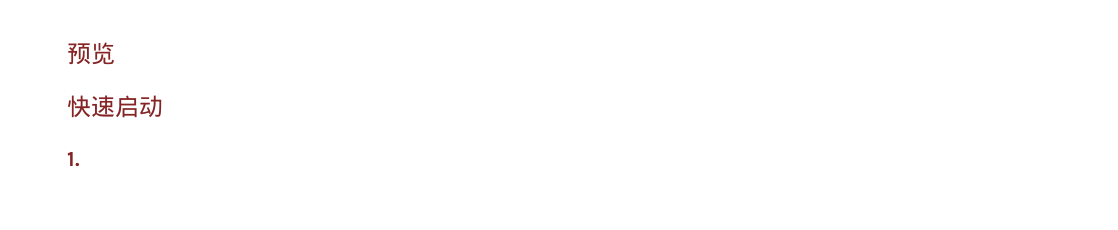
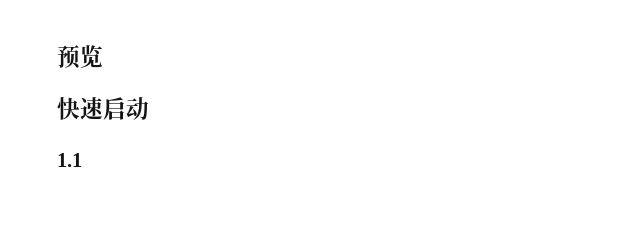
[67,151,80,167] 1. -> [57,153,82,167] 1.1

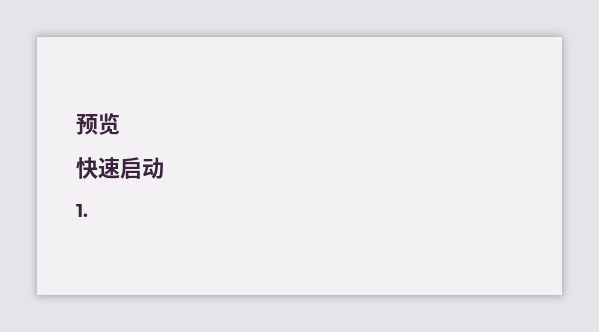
[57,153,82,167] 1.1 -> [76,204,88,217] 1.

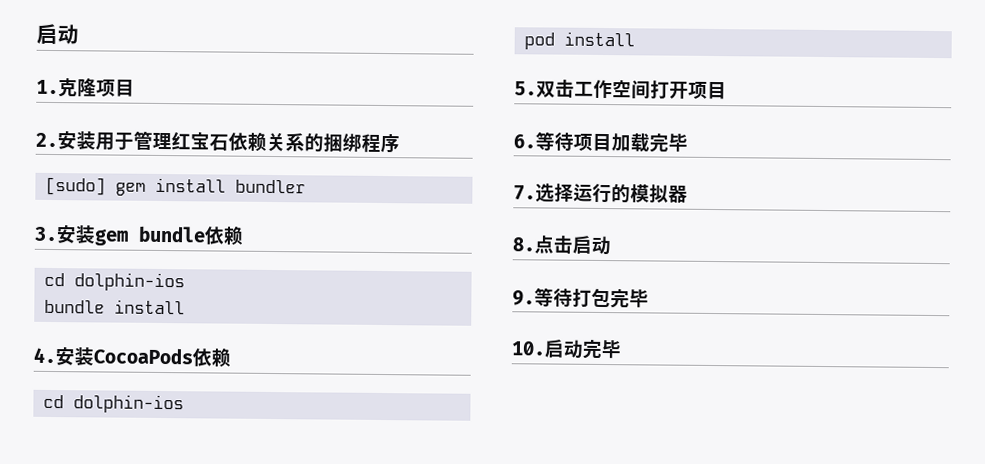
[76,113,120,135] [76,157,120,179] 预览 // 快速 -> (36, 34) none
(88, 210) none -> [58,78,135,98] [35,130,400,154] [45,176,307,196] [34,225,244,246] [44,272,186,292] [44,299,186,315] [33,347,231,368] [43,394,185,414] [524,31,636,50] [514,79,727,100] [513,131,688,153] [513,183,688,204] [512,235,611,256] [512,287,649,309] [511,339,622,359] 克隆项目 // 2.安装用于管理红宝石依赖关系的捆绑程序 // [sudo] gem install bundler // 3.安装gem bundle依赖 // cd dolphin-ios // bundle install // 4.安装CocoaPods依赖 // cd dolphin-ios // pod install // 5.双击工作空间打开项目 // 6.等待项目加载完毕 // 7.选择运行的模拟器 // 8.点击启动 // 9.等待打包完毕 // 10.启动完毕

